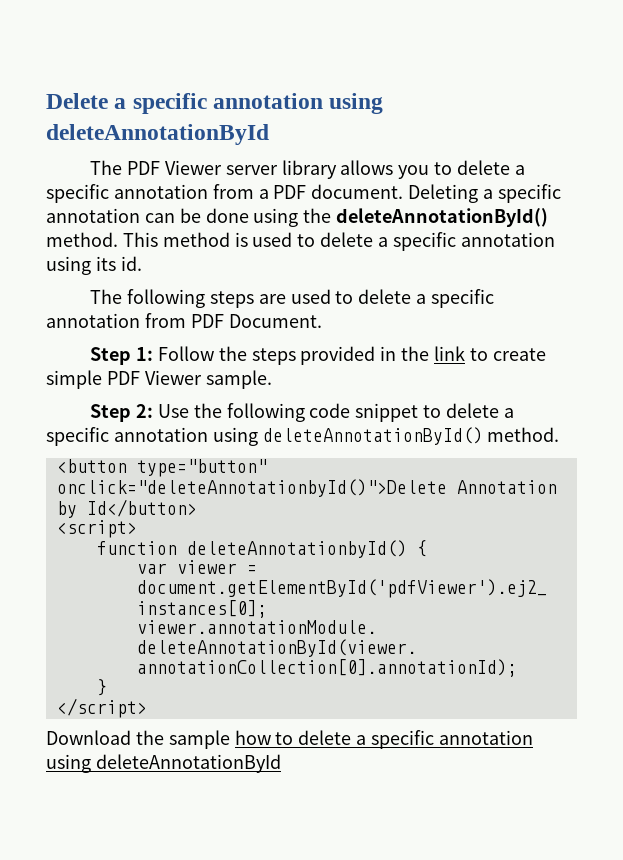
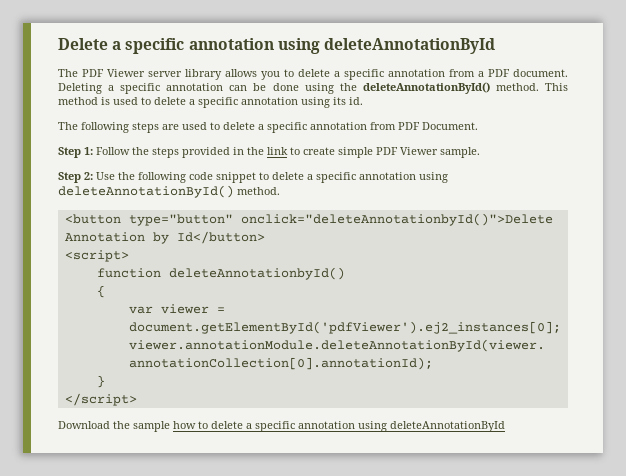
(407, 549) none -> (345, 273) //

